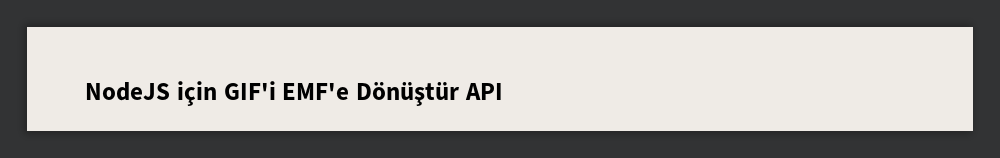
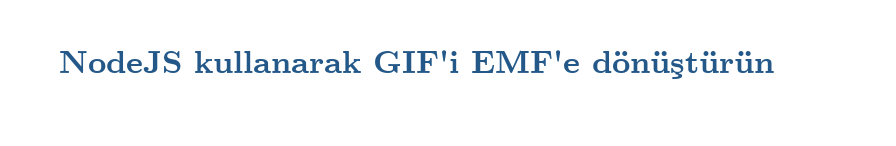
[176,81,217,106] için -> [194,51,361,73] kullanarak
[356,82,503,106] Dönüştür API -> [592,51,774,79] dönüştürün

